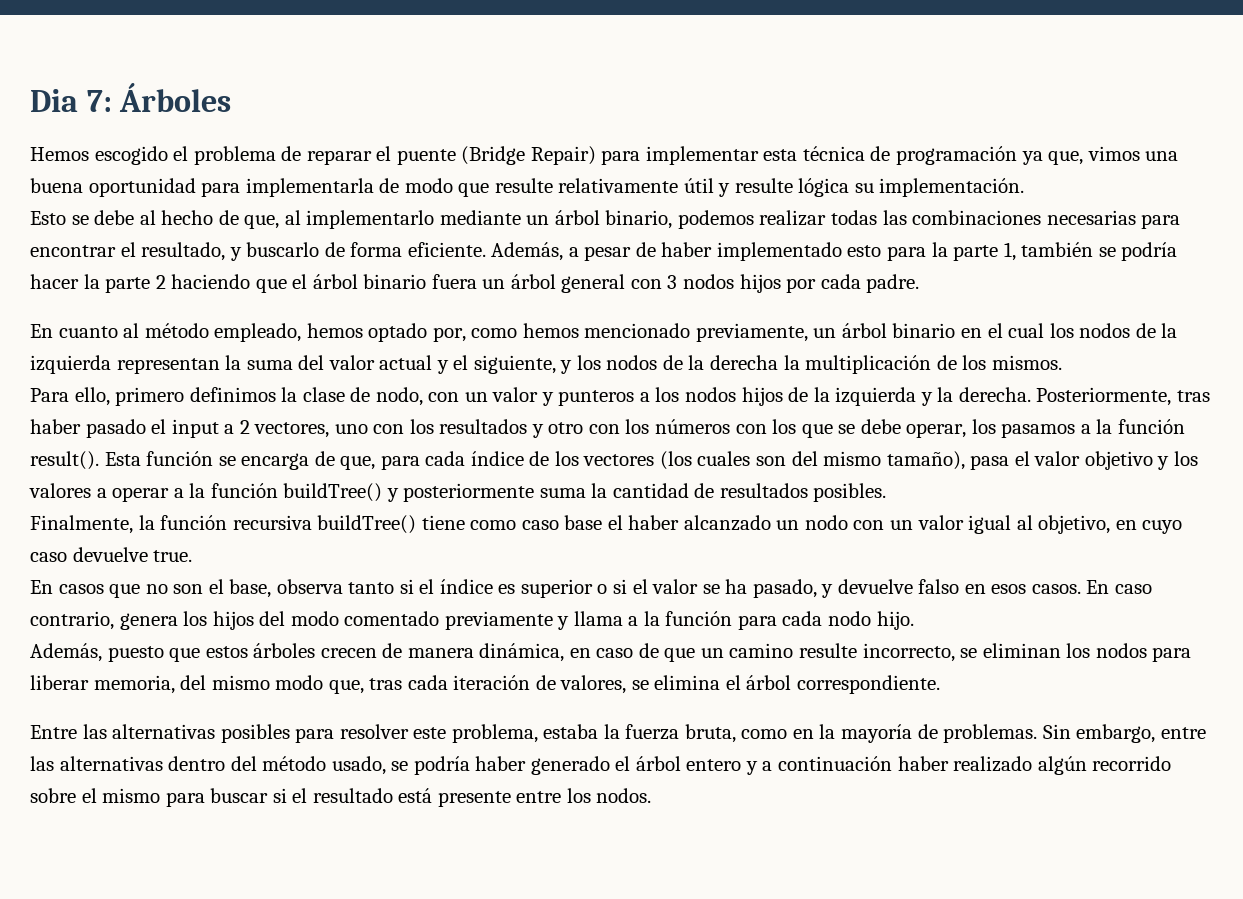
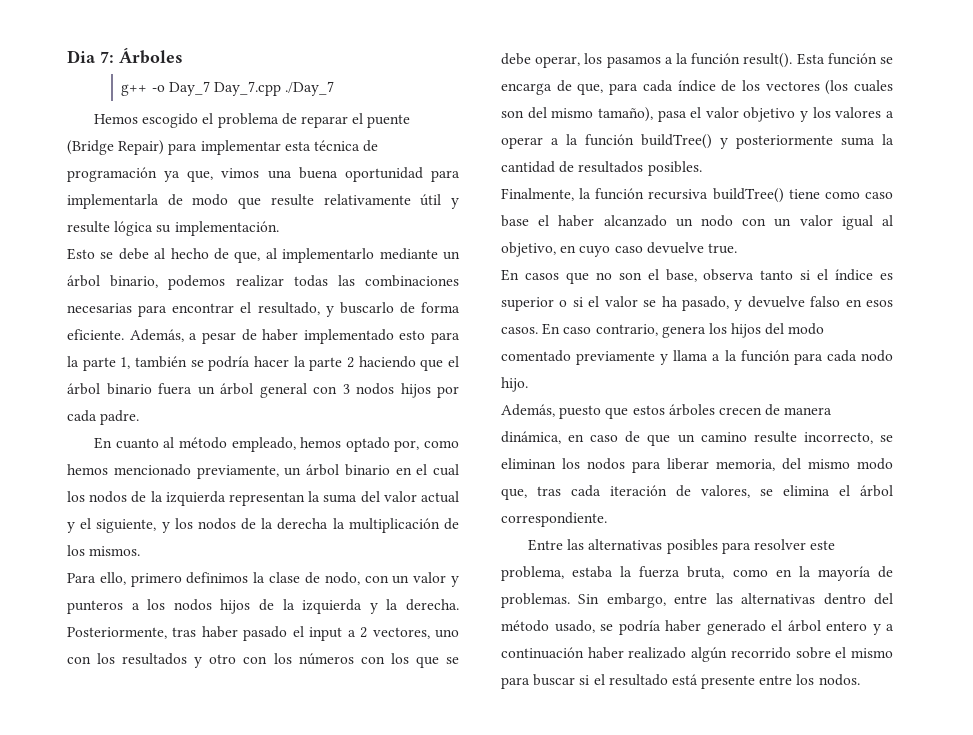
(232, 97) none -> [121,81,335,96] // g++ -o Day_7 Day_7.cpp ./Day_7

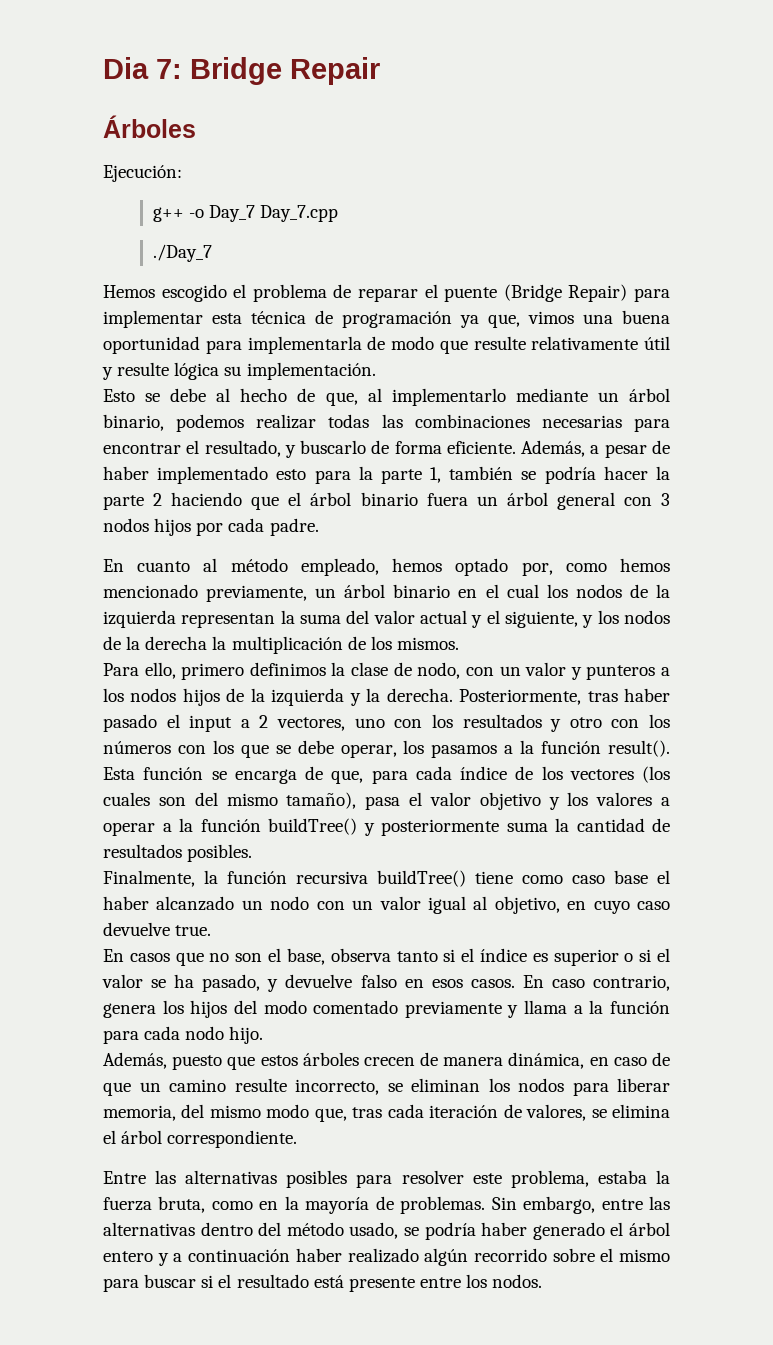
(114, 57) none -> [190,57,380,85] Bridge Repair //
(183, 55) none -> [103,165,182,182] // Ejecución:
(281, 88) none -> (339, 213) //

